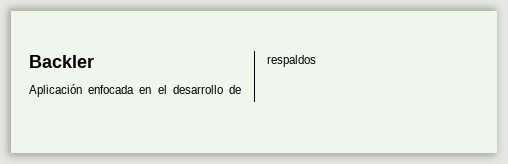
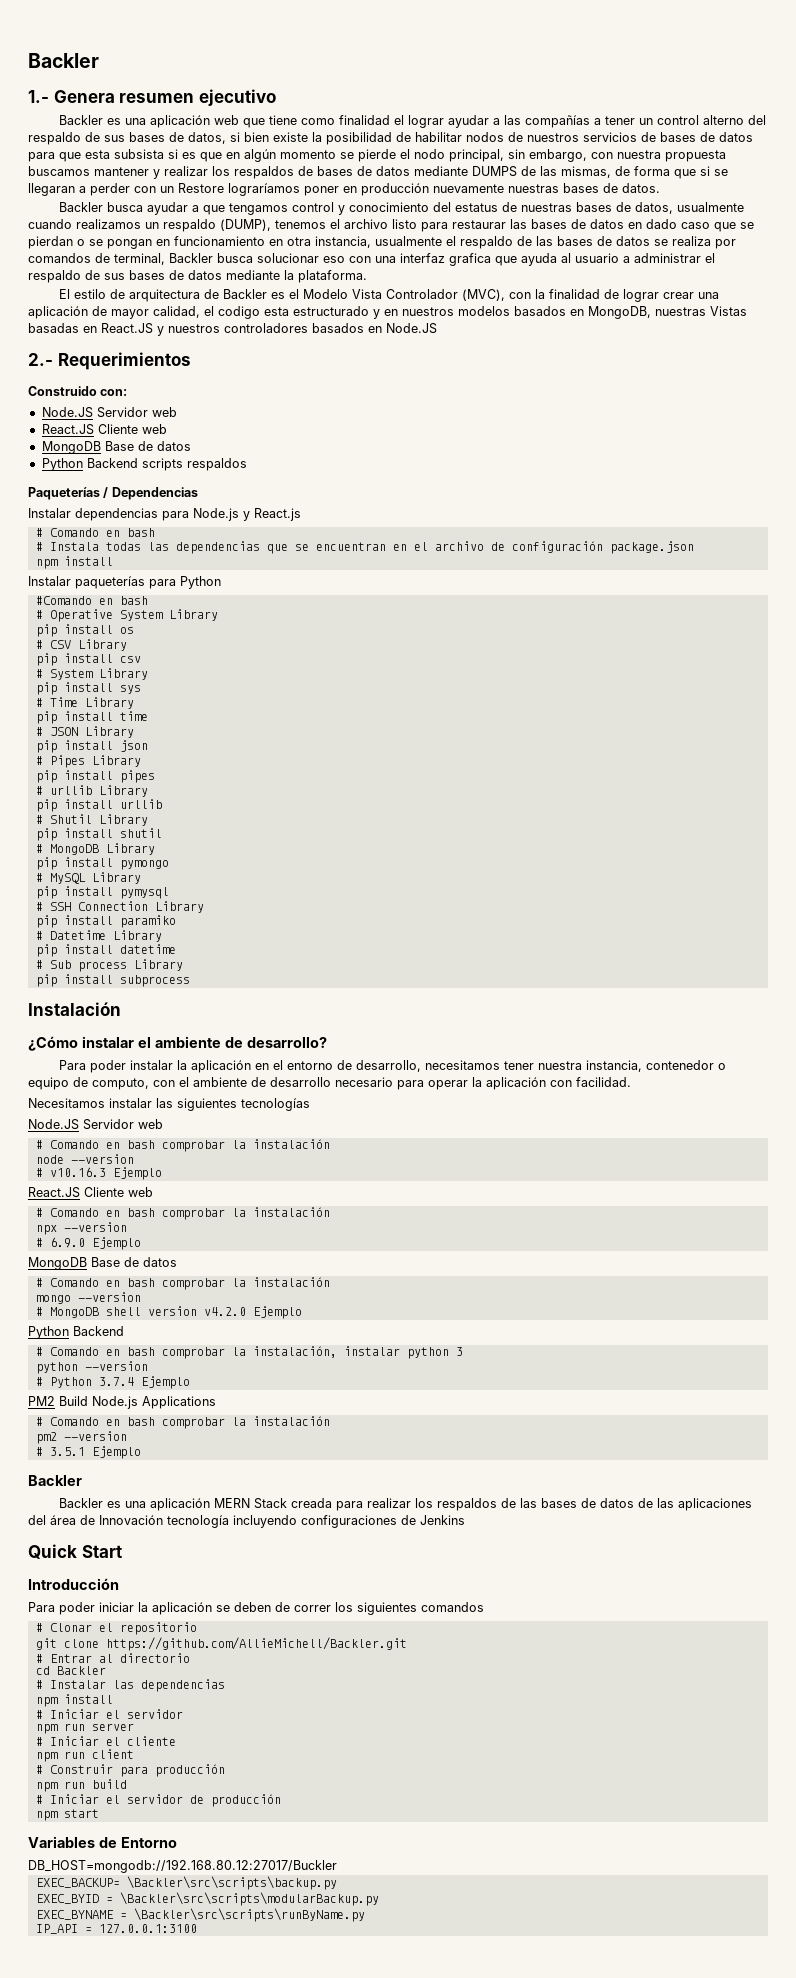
[29,55,94,68] [29,84,241,97] [267,55,316,67] Backler // Aplicación enfocada en el desarrollo de respaldos -> [28,53,99,68] [28,89,276,106] [59,115,767,128] [28,132,753,145] [28,149,726,162] [28,166,728,179] [28,183,660,196] [59,202,745,215] [28,219,754,232] [28,236,736,249] [28,253,715,266] [28,270,367,283] [59,289,720,302] [28,306,747,319] [28,323,437,336] [28,352,191,370] [28,386,128,396] [41,407,177,418] [41,424,167,435] [41,441,191,454] [41,458,247,471] [28,487,198,500] [28,508,301,521] [35,528,155,537] [35,541,694,554] [35,556,113,569] [28,576,221,589] [35,596,148,605] [35,609,218,622] [35,624,134,637] [35,639,127,651] [35,653,141,666] [35,668,148,680] [35,682,141,695] [35,697,134,709] [35,711,148,724] [35,726,134,738] [35,740,148,753] [35,755,141,768] [35,770,155,783] [35,785,148,797] [35,799,162,812] [35,814,148,826] [35,828,162,841] [35,843,155,855] [35,857,169,870] [35,872,141,884] [35,886,169,899] [35,901,204,913] [35,915,176,928] [35,930,162,942] [35,944,176,957] [35,959,183,972] [35,974,190,987] [28,1002,121,1016] [28,1036,327,1051] [59,1060,727,1073] [28,1077,631,1090] [28,1098,310,1111] [28,1119,163,1130] [35,1139,330,1152] [35,1154,134,1164] [35,1167,162,1180] [28,1187,153,1198] [35,1207,330,1220] [35,1222,127,1235] [35,1237,141,1250] [28,1257,177,1270] [35,1277,330,1290] [35,1292,141,1304] [35,1306,302,1319] [28,1326,124,1339] [35,1346,463,1359] [35,1361,148,1374] [35,1376,190,1389] [28,1396,216,1409] [35,1416,330,1429] [35,1431,127,1444] [35,1446,141,1459] [28,1475,82,1486] [59,1498,753,1511] [28,1515,465,1528] [28,1544,122,1559] [28,1578,119,1590] [28,1602,484,1615] [35,1622,197,1635] [35,1637,407,1651] [35,1653,190,1663] [35,1666,106,1675] [35,1679,225,1692] [35,1694,113,1707] [35,1709,183,1719] [35,1723,134,1734] [35,1736,176,1746] [35,1749,134,1762] [35,1764,225,1777] [35,1779,127,1792] [35,1794,281,1807] [35,1809,99,1821] [28,1836,177,1848] [28,1859,337,1873] [35,1876,337,1890] [35,1892,379,1906] [35,1908,365,1922] [35,1924,197,1934] Backler // 1.- Genera resumen ejecutivo // Backler es una aplicación web que tiene como finalidad el lograr ayudar a las compañías a tener un control alterno del respaldo de sus bases de datos, si bien existe la posibilidad de habilitar nodos de nuestros servicios de bases de datos para que esta subsista si es que en algún momento se pierde el nodo principal, sin embargo, con nuestra propuesta buscamos mantener y realizar los respaldos de bases de datos mediante DUMPS de las mismas, de forma que si se llegaran a perder con un Restore lograríamos poner en producción nuevamente nuestras bases de datos. // Backler busca ayudar a que tengamos control y conocimiento del estatus de nuestras bases de datos, usualmente cuando realizamos un respaldo (DUMP), tenemos el archivo listo para restaurar las bases de datos en dado caso que se pierdan o se pongan en funcionamiento en otra instancia, usualmente el respaldo de las bases de datos se realiza por comandos de terminal, Backler busca solucionar eso con una interfaz grafica que ayuda al usuario a administrar el respaldo de sus bases de datos mediante la plataforma. // El estilo de arquitectura de Backler es el Modelo Vista Controlador (MVC), con la finalidad de lograr crear una aplicación de mayor calidad, el codigo esta estructurado y en nuestros modelos basados en MongoDB, nuestras Vistas basadas en React.JS y nuestros controladores basados en Node.JS // 2.- Requerimientos // Construido con: // Node.JS Servidor web // React.JS Cliente web // MongoDB Base de datos // Python Backend scripts respaldos // Paqueterías / Dependencias // Instalar dependencias para Node.js y React.js // # Comando en bash // # Instala todas las dependencias que se encuentran en el archivo de configuración package.json // npm install // Instalar paqueterías para Python // #Comando en bash // # Operative System Library // pip install os // # CSV Library // pip install csv // # System Library // pip install sys // # Time Library // pip install time // # JSON Library // pip install json // # Pipes Library // pip install pipes // # urllib Library // pip install urllib // # Shutil Library // pip install shutil // # MongoDB Library // pip install pymongo // # MySQL Library // pip install pymysql // # SSH Connection Library // pip install paramiko // # Datetime Library // pip install datetime // # Sub process Library // pip install subprocess // Instalación // ¿Cómo instalar el ambiente de desarrollo? // Para poder instalar la aplicación en el entorno de desarrollo, necesitamos tener nuestra instancia, contenedor o equipo de computo, con el ambiente de desarrollo necesario para operar la aplicación con facilidad. // Necesitamos instalar las siguientes tecnologías // Node.JS Servidor web // # Comando en bash comprobar la instalación // node --version // # v10.16.3 Ejemplo // React.JS Cliente web // # Comando en bash comprobar la instalación // npx --version // # 6.9.0 Ejemplo // MongoDB Base de datos // # Comando en bash comprobar la instalación // mongo --version // # MongoDB shell version v4.2.0 Ejemplo // Python Backend // # Comando en bash comprobar la instalación, instalar python 3 // python --version // # Python 3.7.4 Ejemplo // PM2 Build Node.js Applications // # Comando en bash comprobar la instalación // pm2 --version // # 3.5.1 Ejemplo // Backler // Backler es una aplicación MERN Stack creada para realizar los respaldos de las bases de datos de las aplicaciones del área de Innovación tecnología incluyendo configuraciones de Jenkins // Quick Start // Introducción // Para poder iniciar la aplicación se deben de correr los siguientes comandos // # Clonar el repositorio // git clone https://github.com/AllieMichell/Backler.git // # Entrar al directorio // cd Backler // # Instalar las dependencias // npm install // # Iniciar el servidor // npm run server // # Iniciar el cliente // npm run client // # Construir para producción // npm run build // # Iniciar el servidor de producción // npm start // Variables de Entorno // DB_HOST=mongodb://192.168.80.12:27017/Buckler // EXEC_BACKUP= \Backler\src\scripts\backup.py // EXEC_BYID = \Backler\src\scripts\modularBackup.py // EXEC_BYNAME = \Backler\src\scripts\runByName.py // IP_API = 127.0.0.1:3100

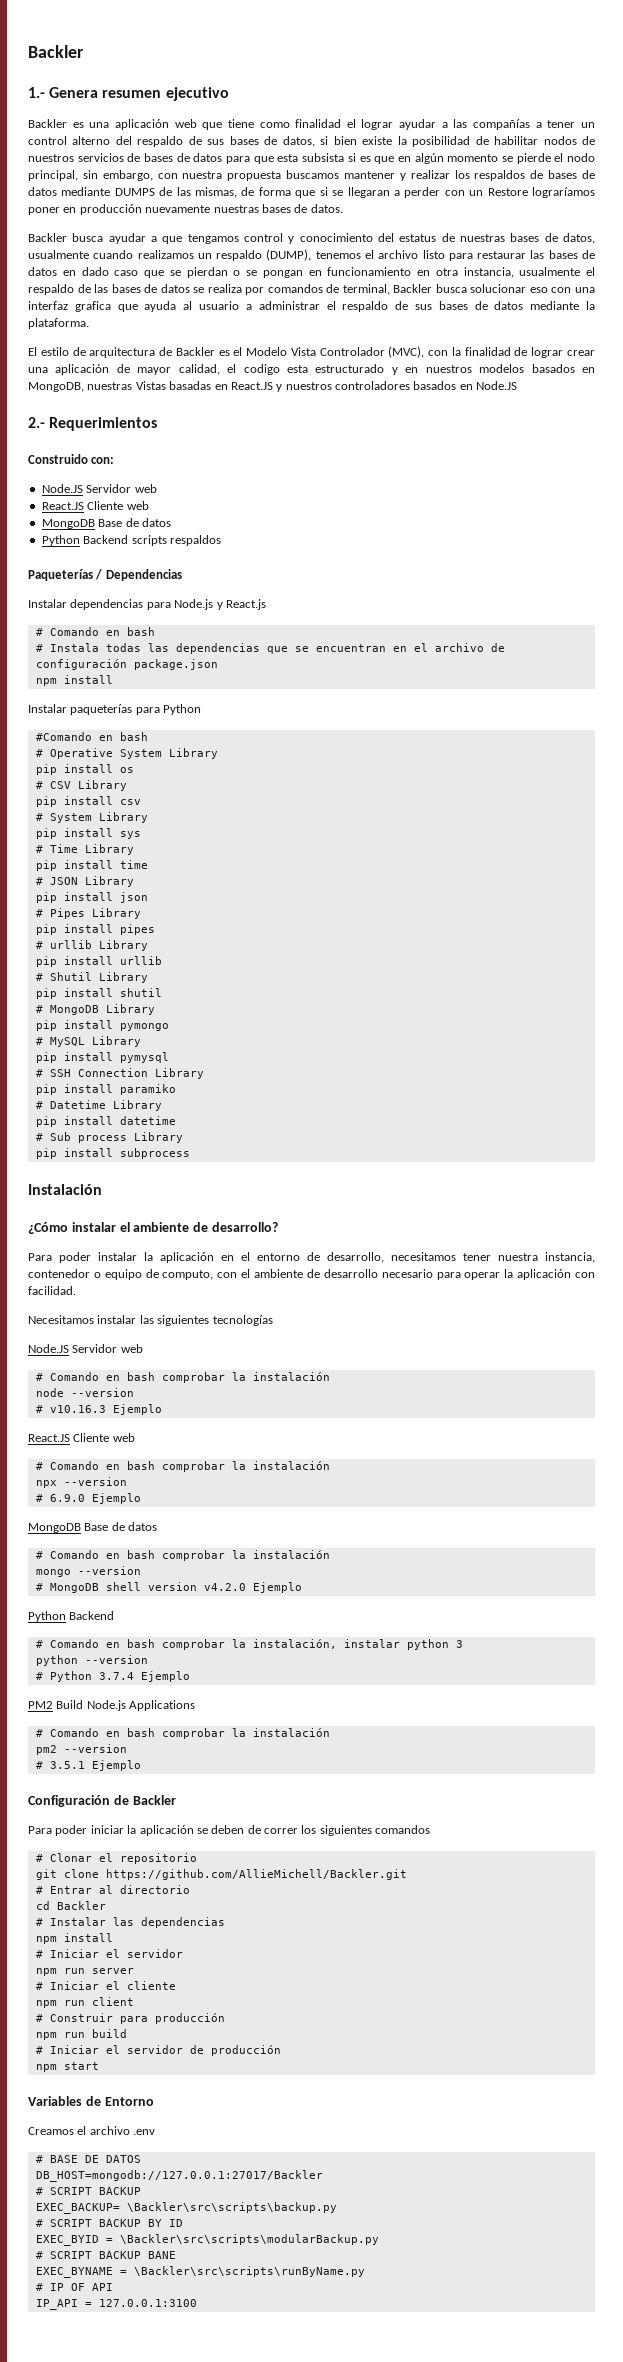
[28,1475,82,1486] [59,1498,753,1511] [28,1515,465,1528] [28,1544,122,1559] [28,1578,119,1590] Backler // Backler es una aplicación MERN Stack creada para realizar los respaldos de las bases de datos de las aplicaciones del área de Innovación tecnología incluyendo configuraciones de Jenkins // Quick Start // Introducción -> [28,1795,176,1807] Configuración de Backler
[28,1859,337,1873] [35,1876,337,1890] DB_HOST=mongodb://192.168.80.12:27017/Buckler // EXEC_BACKUP= \Backler\src\scripts\backup.py -> [28,2126,156,2135] [35,2155,141,2163] [35,2170,323,2182] [35,2187,141,2195] [35,2202,337,2214] [35,2219,183,2227] Creamos el archivo .env // # BASE DE DATOS // DB_HOST=mongodb://127.0.0.1:27017/Backler // # SCRIPT BACKUP // EXEC_BACKUP= \Backler\src\scripts\backup.py // # SCRIPT BACKUP BY ID
(379, 1899) none -> [35,2251,176,2259] // # SCRIPT BACKUP BANE
(365, 1915) none -> [35,2283,113,2291] // # IP OF API

